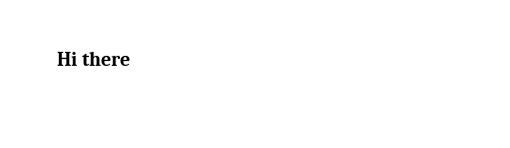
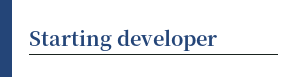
[57,50,132,66] Hi there -> [29,29,218,51] Starting developer

